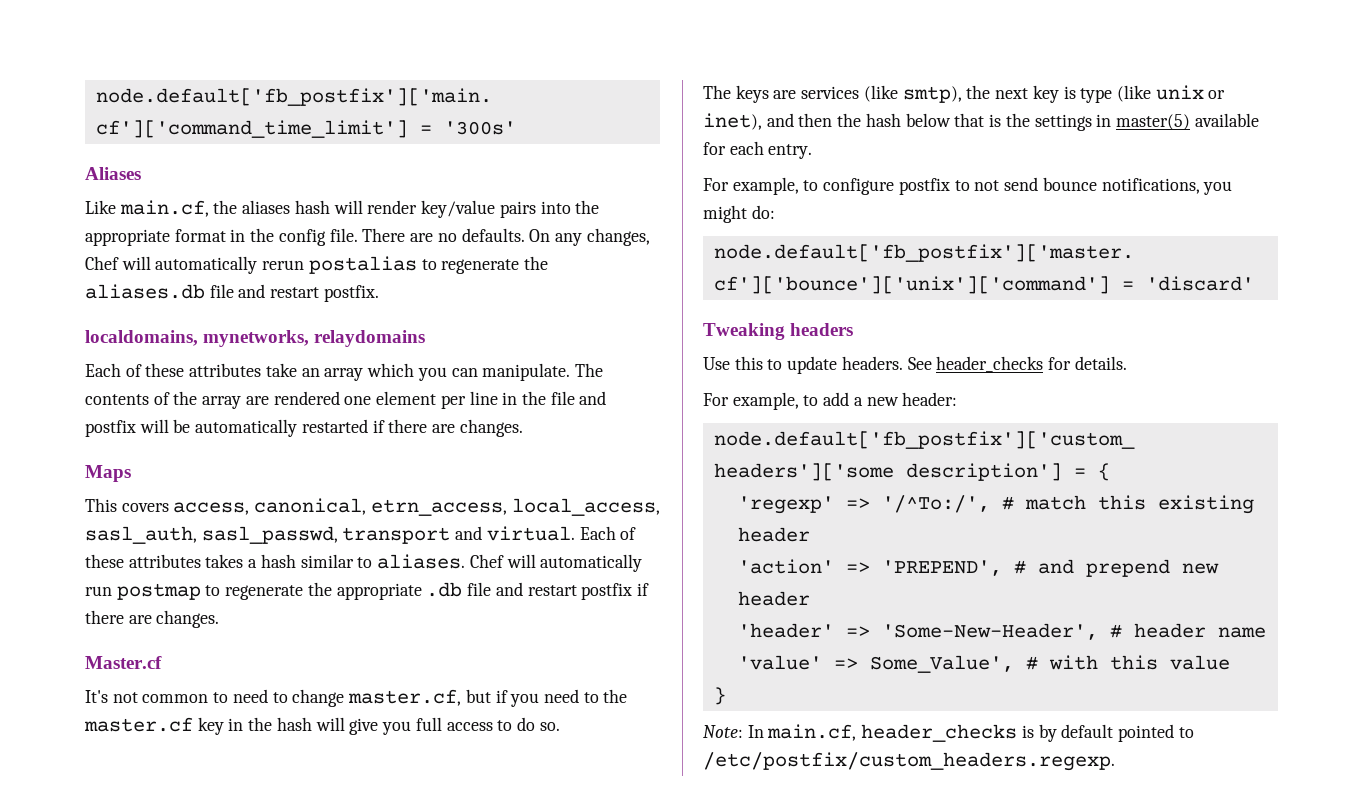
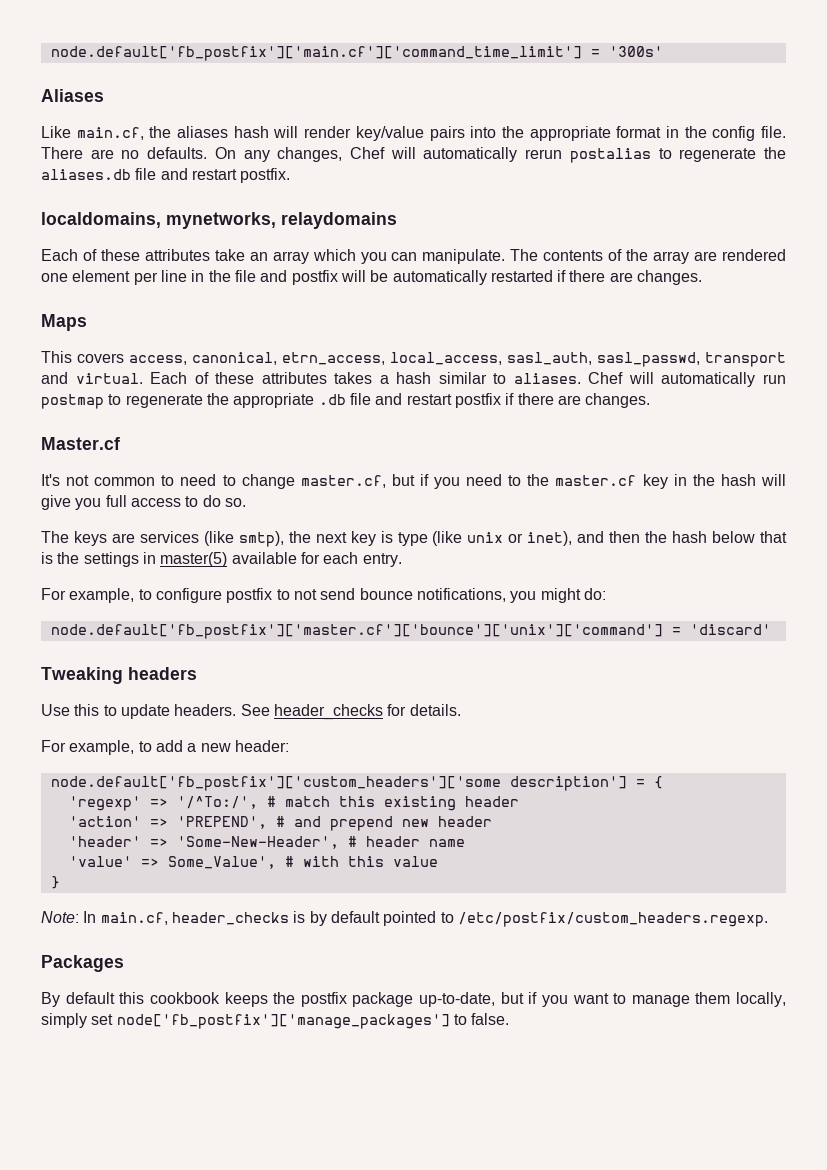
(1115, 761) none -> [41,955,124,972] [41,992,786,1007] [41,1013,510,1029] // Packages // By default this cookbook keeps the postfix package up-to-date, but if you want to manage them locally, simply set node['fb_postfix']['manage_packages'] to false.

